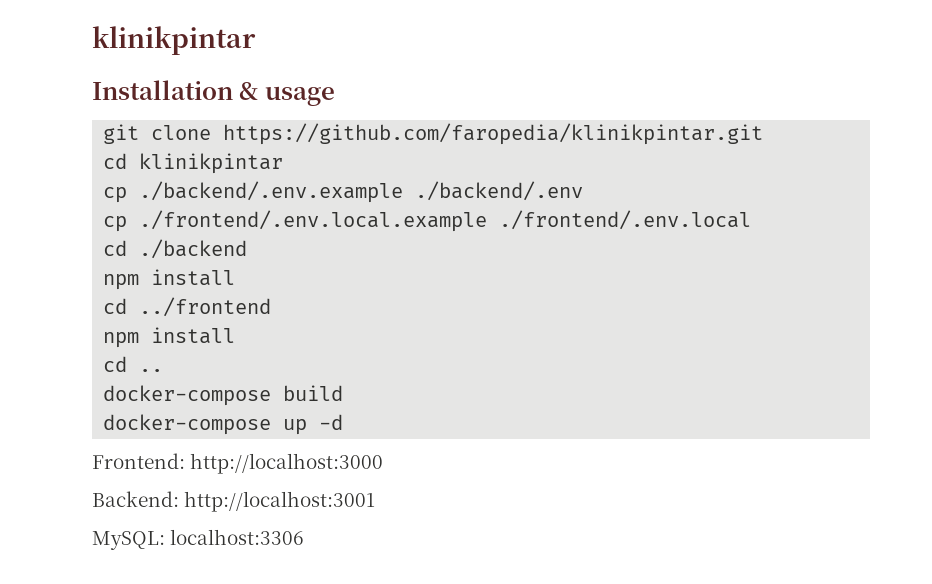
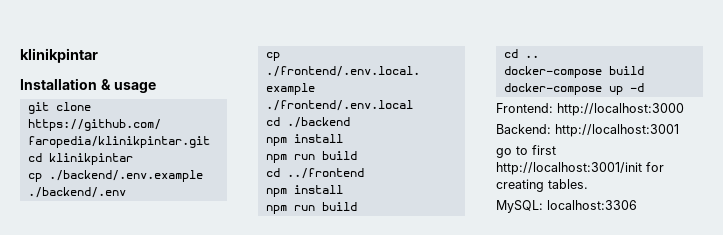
(236, 277) none -> [265,151,357,163] // npm run build
(236, 335) none -> [265,202,357,214] // npm run build
(376, 501) none -> [496,145,556,158] [496,162,664,175] [496,179,588,192] // go to first http://localhost:3001/init for creating tables.

